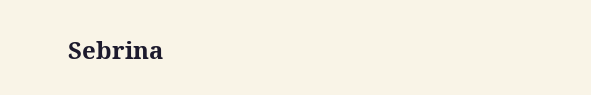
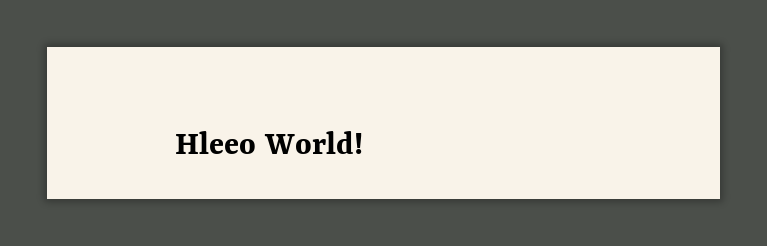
[68,41,163,59] Sebrina -> [175,131,364,154] Hleeo World!

